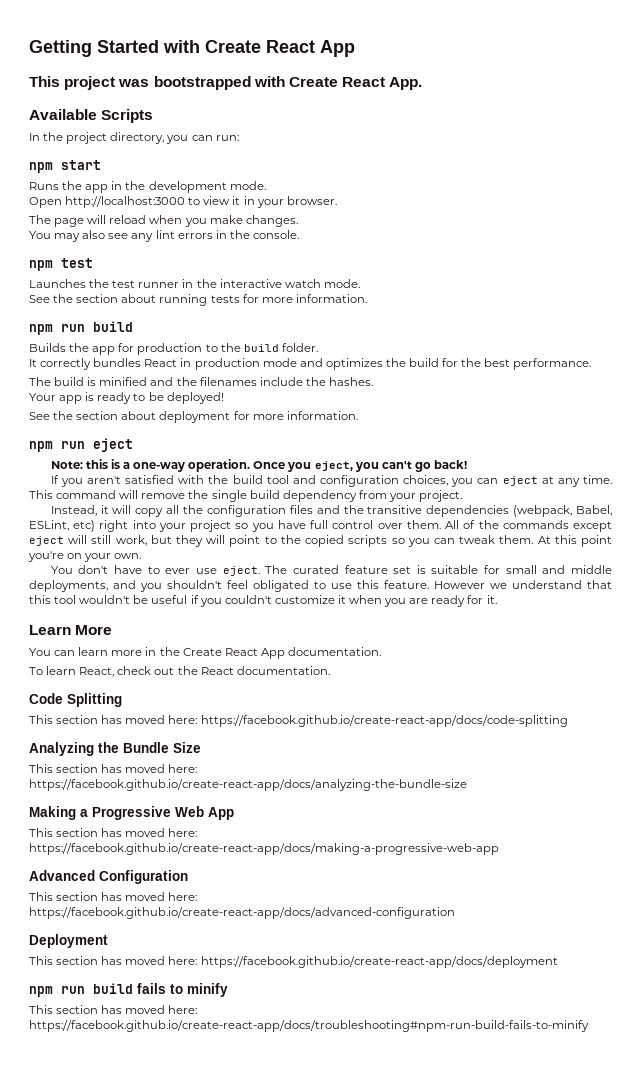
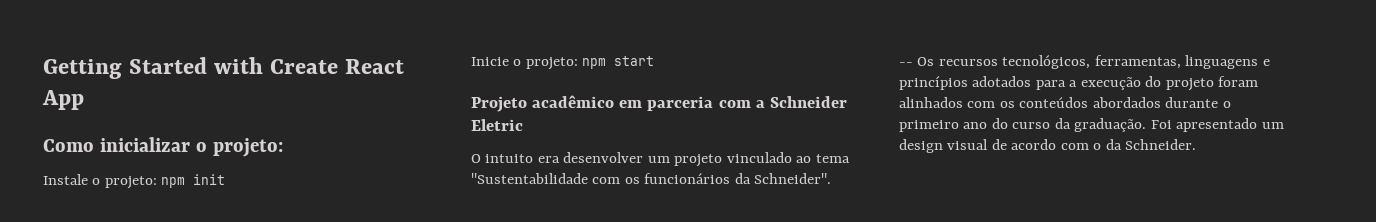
[29,76,423,90] [29,109,154,123] [29,132,239,144] [29,160,101,173] [29,181,266,193] [29,196,337,208] [29,215,298,227] [29,230,299,242] [29,258,93,271] [29,279,360,288] [29,294,367,306] [29,321,133,335] [29,343,318,355] [29,358,592,370] [29,377,373,386] [29,392,224,404] [29,411,358,423] [29,438,133,452] [50,459,468,472] [50,475,612,487] [29,490,463,502] [50,505,612,517] [29,520,612,532] [29,535,613,547] [28,551,142,562] [50,565,612,576] [29,580,612,592] [29,595,497,607] [29,625,113,635] [29,647,381,659] [29,666,330,677] [29,693,122,707] [29,715,568,727] [29,742,201,756] [29,764,198,773] [29,779,467,791] [29,806,234,820] [29,828,198,837] [29,843,499,855] [29,870,188,884] [29,892,198,901] [29,907,455,919] [29,934,108,948] [29,956,558,968] [29,983,228,997] [29,1005,198,1014] [29,1020,589,1032] This project was bootstrapped with Create React App. // Available Scripts // In the project directory, you can run: // npm start // Runs the app in the development mode. // Open http://localhost:3000 to view it in your browser. // The page will reload when you make changes. // You may also see any lint errors in the console. // npm test // Launches the test runner in the interactive watch mode. // See the section about running tests for more information. // npm run build // Builds the app for production to the build folder. // It correctly bundles React in production mode and optimizes the build for the best performance. // The build is minified and the filenames include the hashes. // Your app is ready to be deployed! // See the section about deployment for more information. // npm run eject // Note: this is a one-way operation. Once you eject, you can't go back! // If you aren't satisfied with the build tool and configuration choices, you can eject at any time. This command will remove the single build dependency from your project. // Instead, it will copy all the configuration files and the transitive dependencies (webpack, Babel, ESLint, etc) right into your project so you have full control over them. All of the commands except eject will still work, but they will point to the copied scripts so you can tweak them. At this point you're on your own. // You don't have to ever use eject. The curated feature set is suitable for small and middle deployments, and you shouldn't feel obligated to use this feature. However we understand that this tool wouldn't be useful if you couldn't customize it when you are ready for it. // Learn More // You can learn more in the Create React App documentation. // To learn React, check out the React documentation. // Code Splitting // This section has moved here: https://facebook.github.io/create-react-app/docs/code-splitting // Analyzing the Bundle Size // This section has moved here: https://facebook.github.io/create-react-app/docs/analyzing-the-bundle-size // Making a Progressive Web App // This section has moved here: https://facebook.github.io/create-react-app/docs/making-a-progressive-web-app // Advanced Configuration // This section has moved here: https://facebook.github.io/create-react-app/docs/advanced-configuration // Deployment // This section has moved here: https://facebook.github.io/create-react-app/docs/deployment // npm run build fails to minify // This section has moved here: https://facebook.github.io/create-react-app/docs/troubleshooting#npm-run-build-fails-to-minify -> [43,137,283,157] [43,174,226,189] [471,56,655,70] [471,95,847,112] [471,119,523,131] [471,152,850,167] [471,173,832,184] [899,55,1270,69] [899,76,1259,91] [899,97,1231,108] [899,118,1284,132] [899,139,1197,153] Como inicializar o projeto: // Instale o projeto: npm init // Inicie o projeto: npm start // Projeto acadêmico em parceria com a Schneider Eletric // O intuito era desenvolver um projeto vinculado ao tema "Sustentabilidade com os funcionários da Schneider". // -- Os recursos tecnológicos, ferramentas, linguagens e princípios adotados para a execução do projeto foram alinhados com os conteúdos abordados durante o primeiro ano do curso da graduação. Foi apresentado um design visual de acordo com o da Schneider.

